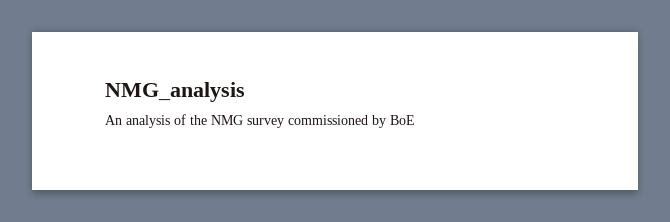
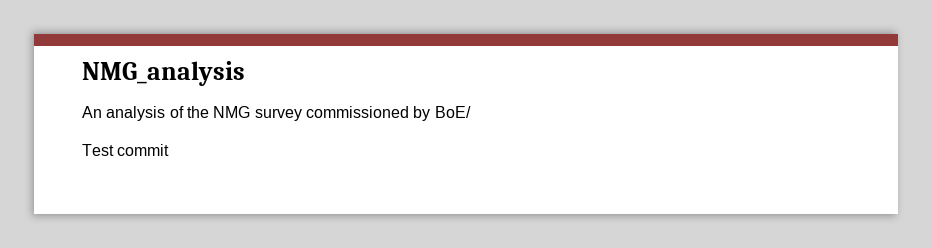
[390,115,415,125] BoE -> [434,106,471,118] [82,144,170,156] BoE/ // Test commit

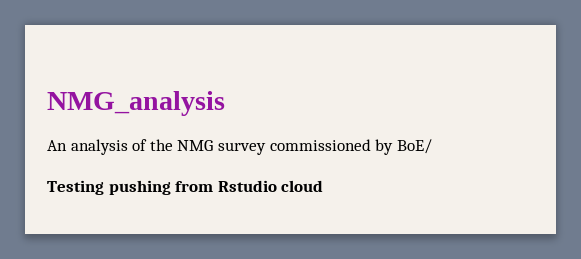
[82,144,170,156] Test commit -> [47,180,324,195] Testing pushing from Rstudio cloud

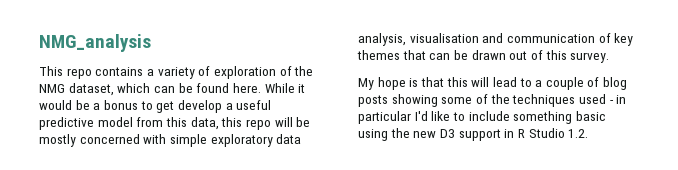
[47,139,432,155] [47,180,324,195] An analysis of the NMG survey commissioned by BoE/ // Testing pushing from Rstudio cloud -> [39,66,314,79] [39,83,306,96] [39,100,272,113] [39,117,311,130] [39,134,302,147] [358,33,634,46] [357,50,610,63] [358,77,628,90] [358,94,627,107] [358,111,606,124] [358,128,589,141] This repo contains a variety of exploration of the NMG dataset, which can be found here. While it would be a bonus to get develop a useful predictive model from this data, this repo will be mostly concerned with simple exploratory data analysis, visualisation and communication of key themes that can be drawn out of this survey. // My hope is that this will lead to a couple of blog posts showing some of the techniques used - in particular I'd like to include something basic using the new D3 support in R Studio 1.2.

